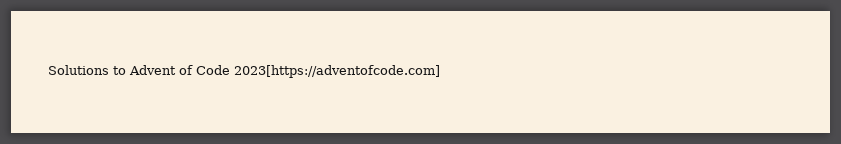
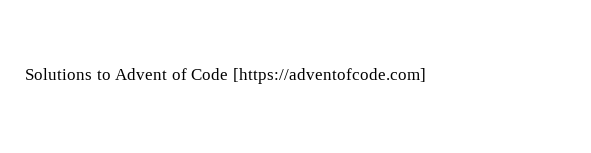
[234,65,440,78] 2023[https://adventofcode.com] -> [232,68,426,84] [https://adventofcode.com]

